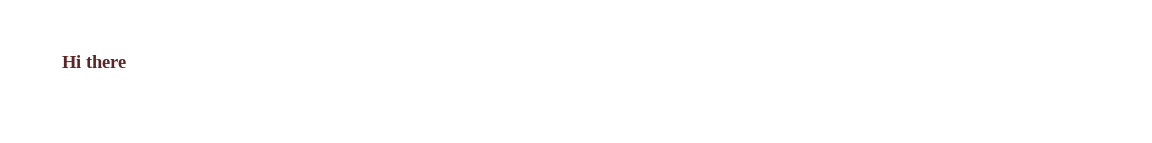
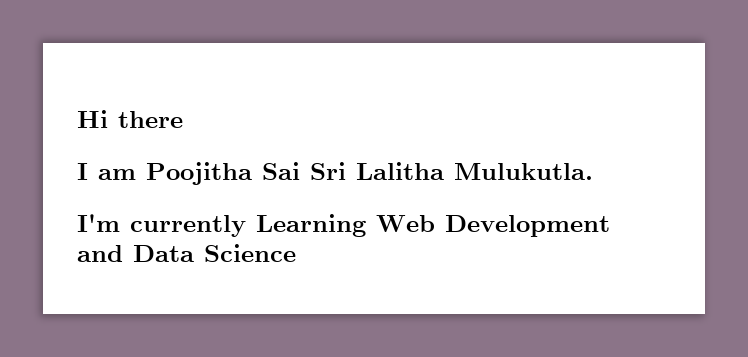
(126, 61) none -> [77,162,593,185] [77,214,610,237] [77,244,296,262] // I am Poojitha Sai Sri Lalitha Mulukutla. // I'm currently Learning Web Development and Data Science

